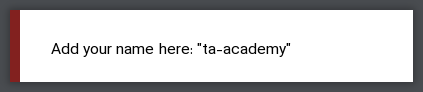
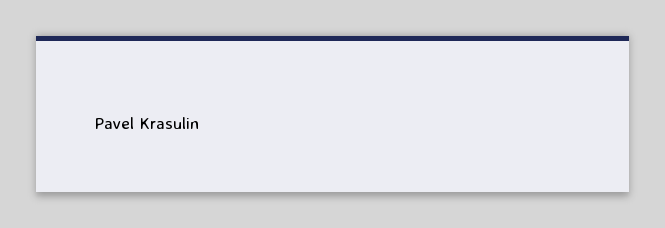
[51,43,291,57] Add your name here: "ta-academy" -> [94,117,199,129] Pavel Krasulin

